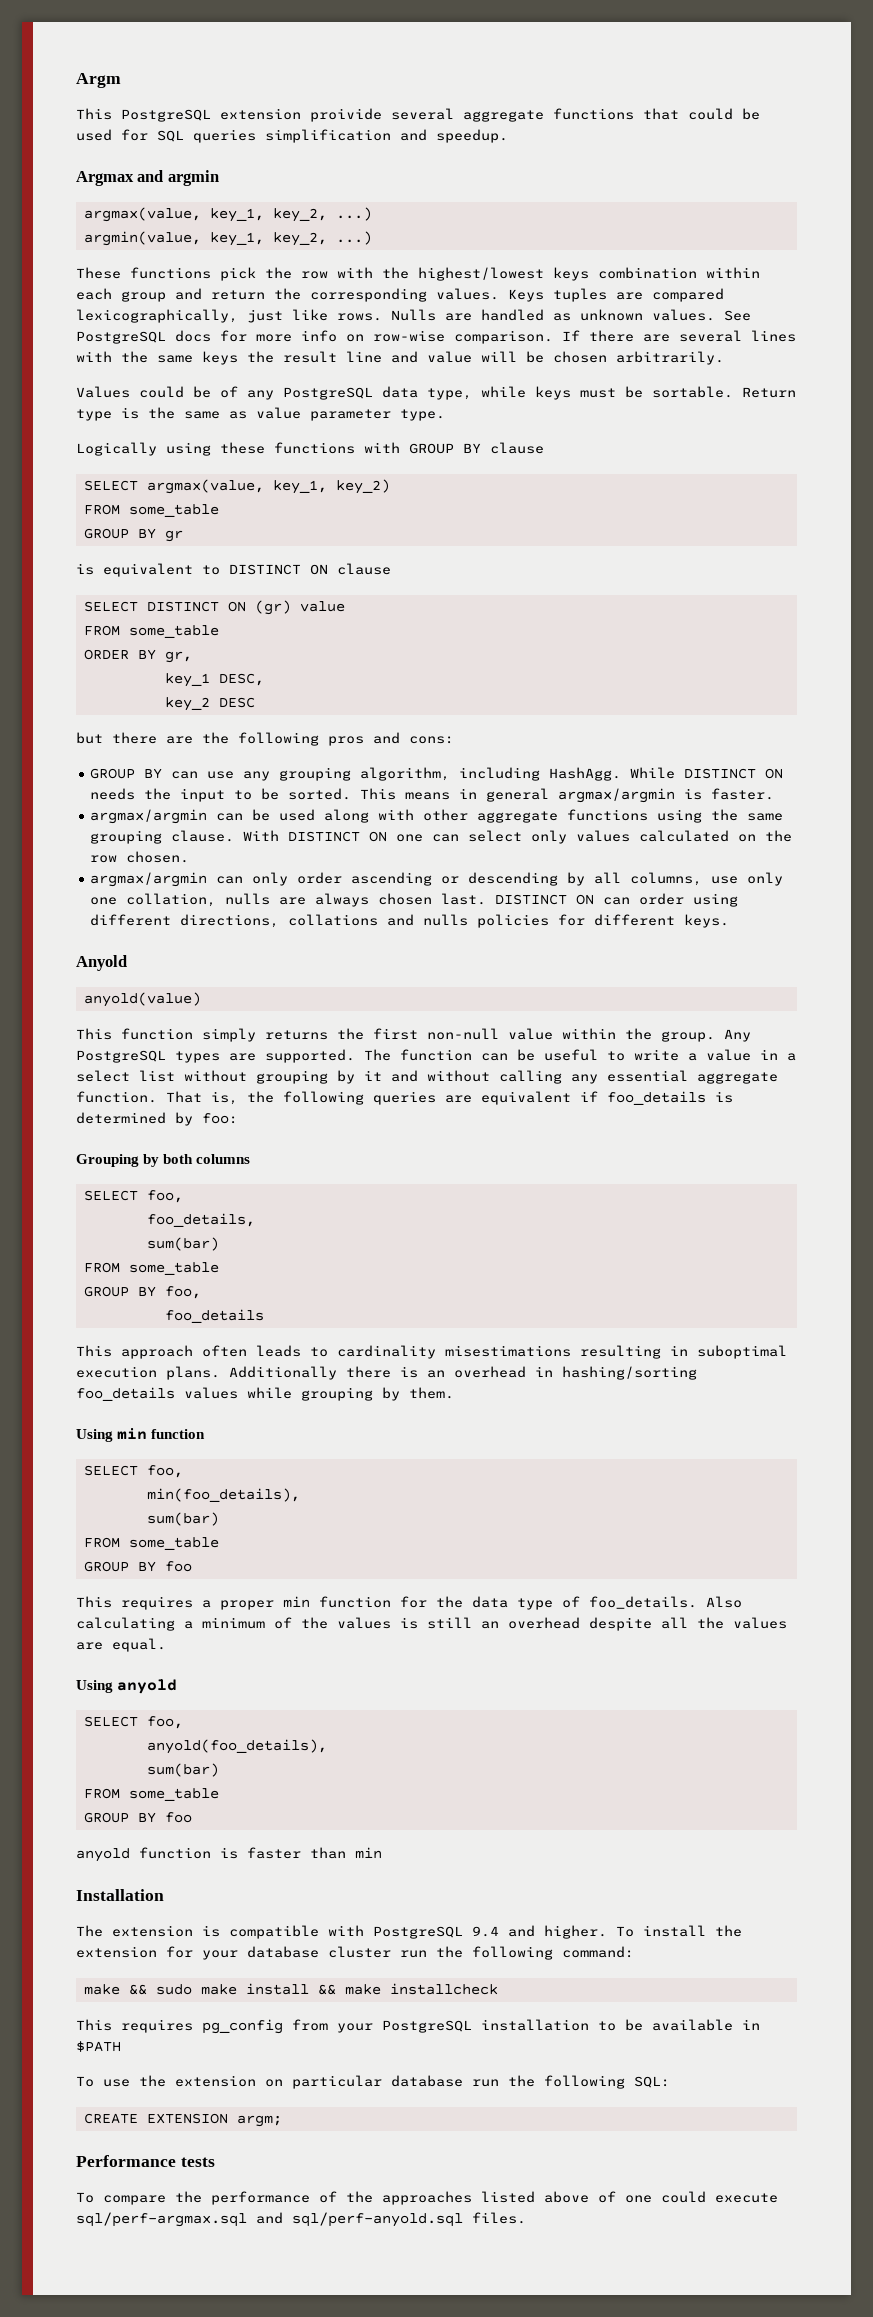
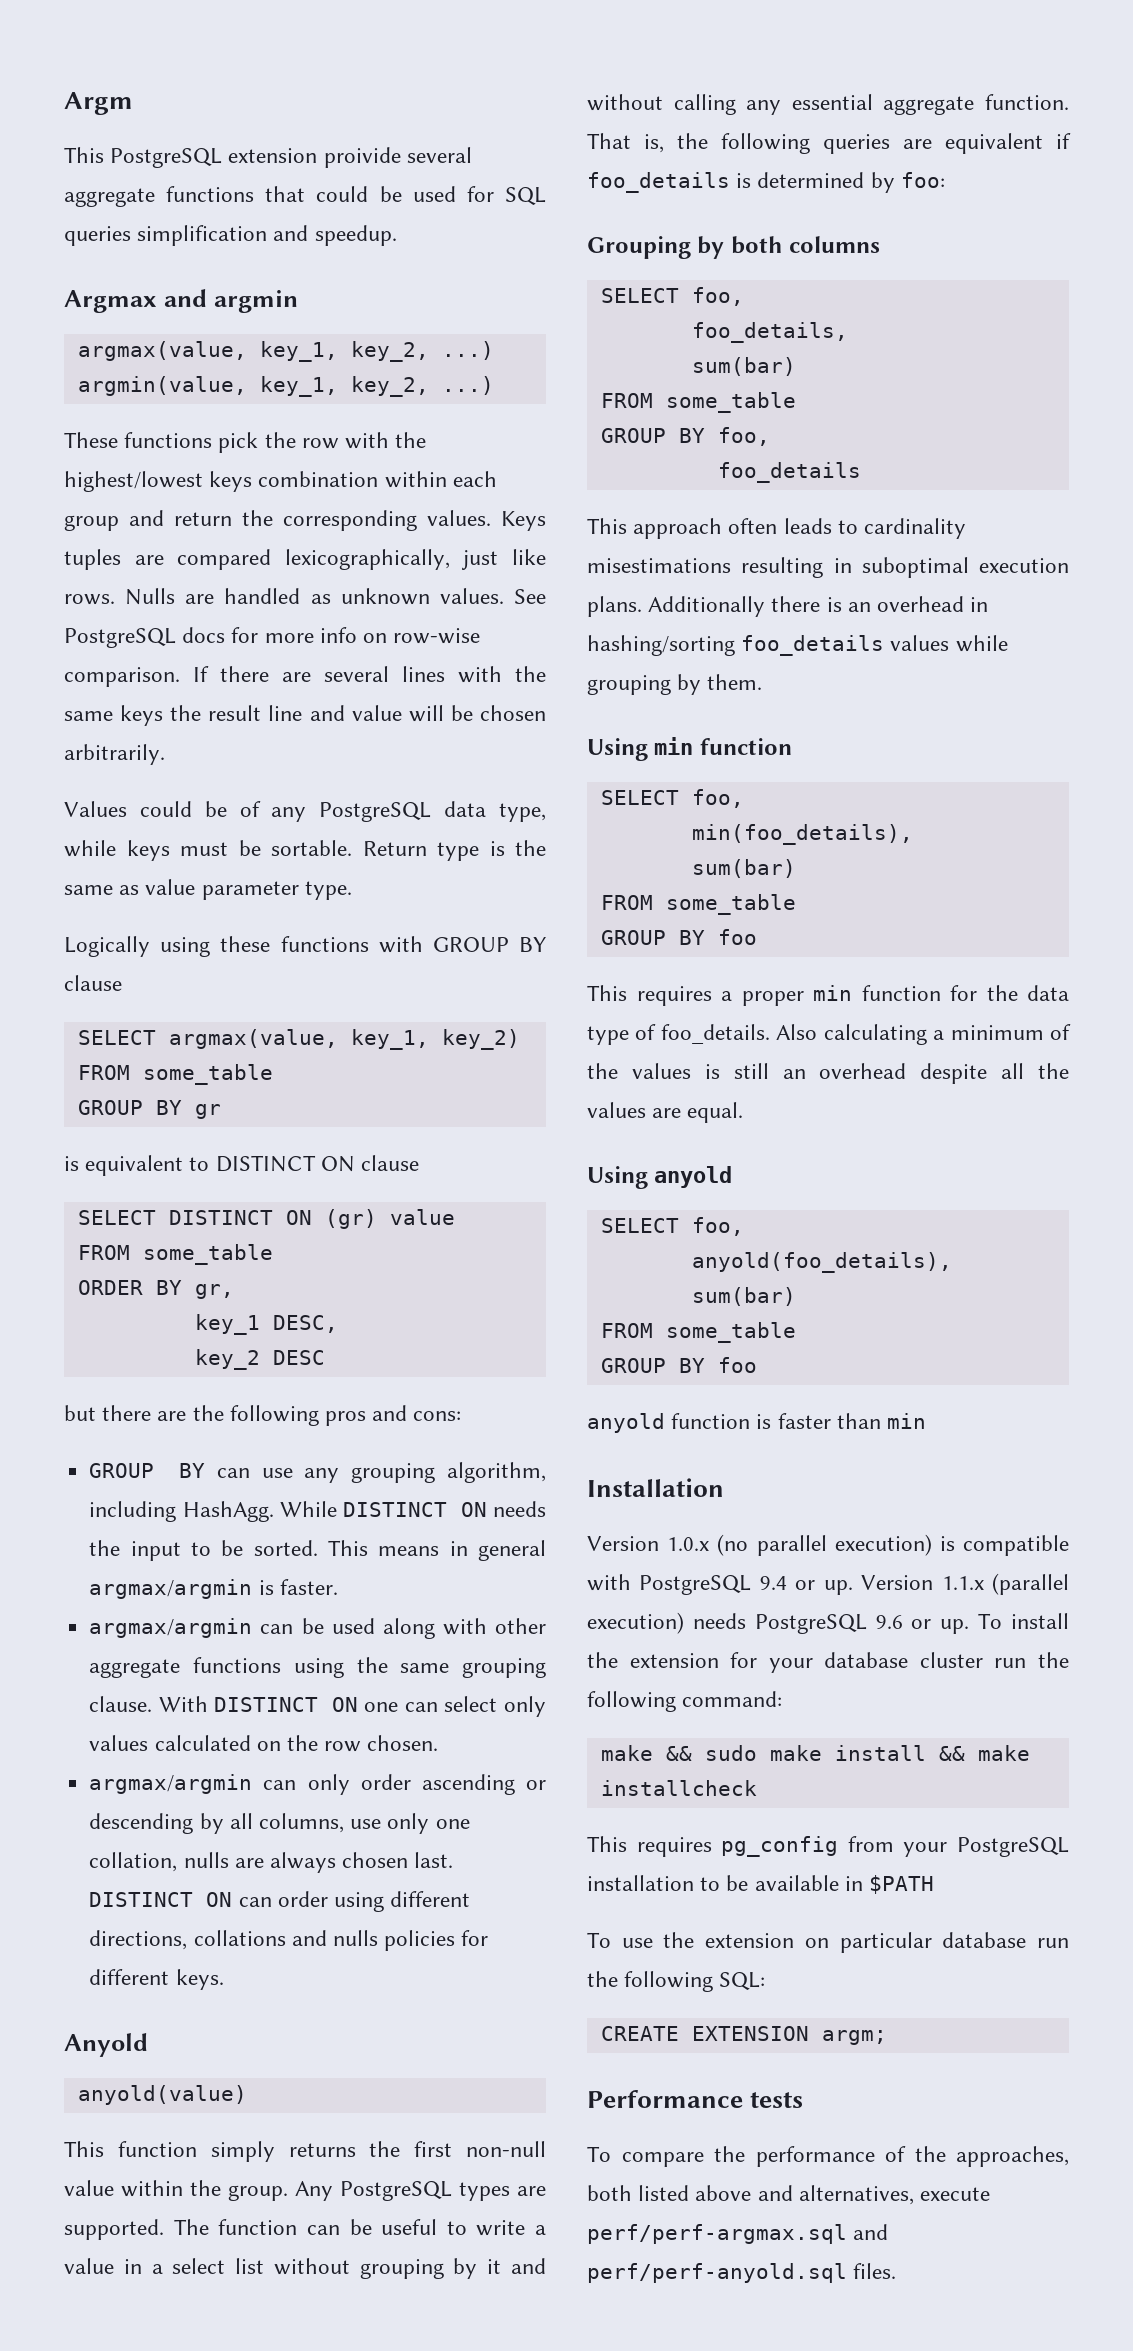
[76,1925,193,1937] The extension -> [587,1534,932,1556] Version 1.0.x (no parallel execution)
[508,1925,607,1939] and higher. -> [795,1573,1069,1595] [587,1612,970,1634] or up. Version 1.1.x (parallel execution) needs PostgreSQL 9.6 or up.
[382,2191,778,2205] [76,2212,463,2227] approaches listed above of one could execute sql/perf-argmax.sql and sql/perf-anyold.sql -> [956,2146,1069,2167] [587,2185,991,2205] [587,2224,889,2244] [587,2263,847,2283] approaches, both listed above and alternatives, execute perf/perf-argmax.sql and perf/perf-anyold.sql

